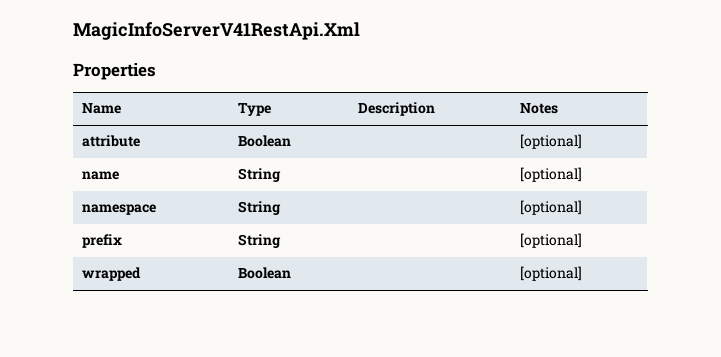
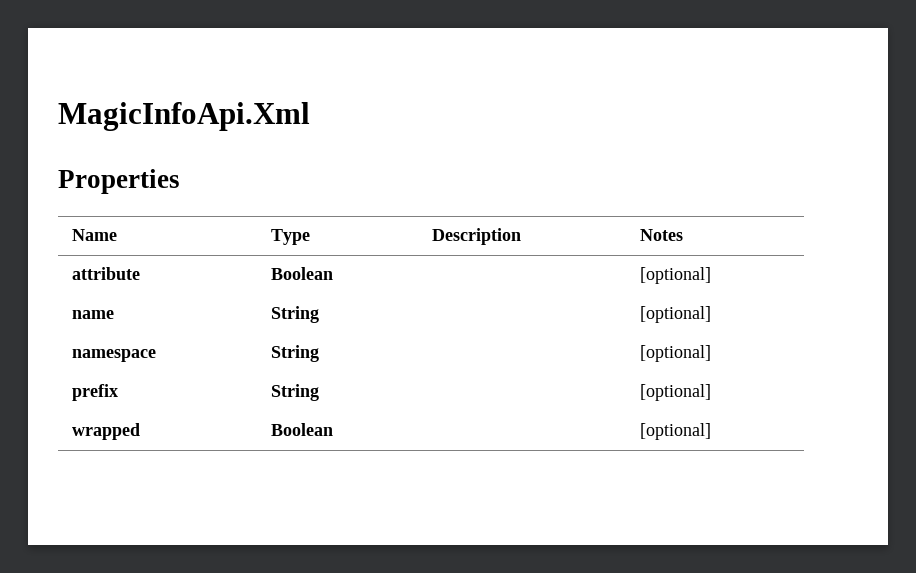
[73,22,360,40] MagicInfoServerV41RestApi.Xml -> [58,102,310,131] MagicInfoApi.Xml

